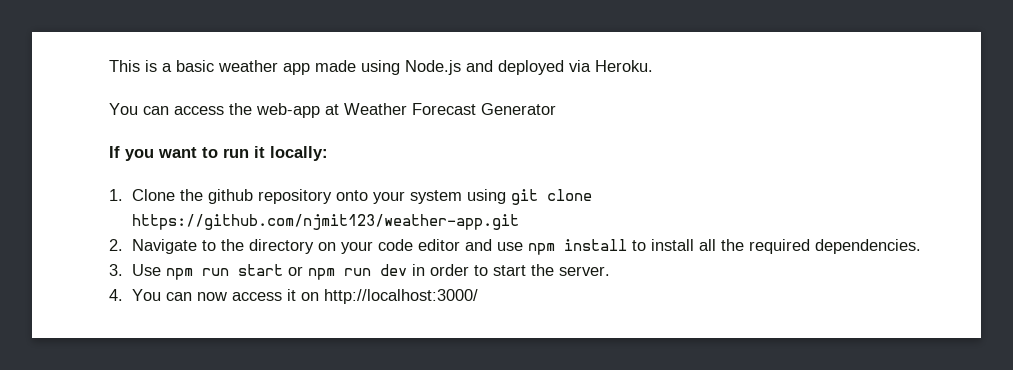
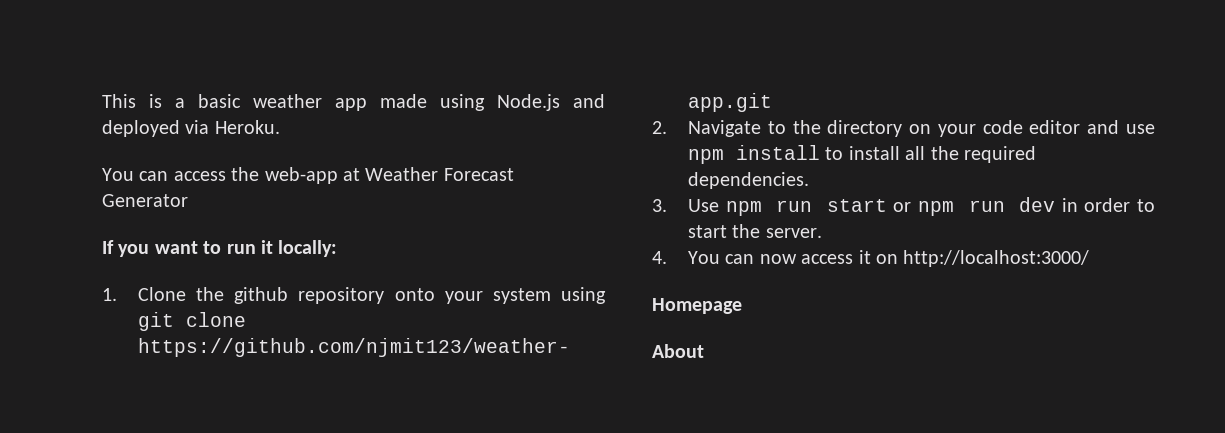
(479, 296) none -> [652,298,742,314] [652,344,704,358] // Homepage // About

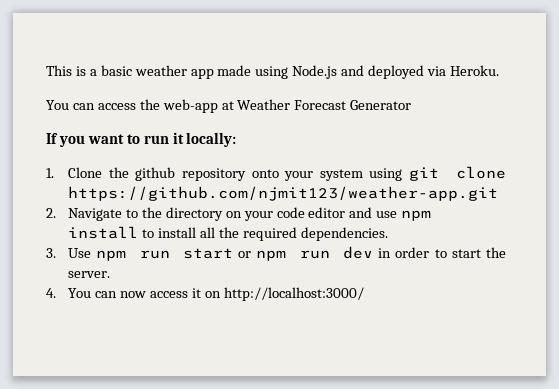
[652,298,742,314] [652,344,704,358] // Homepage // About -> (364, 294) none

